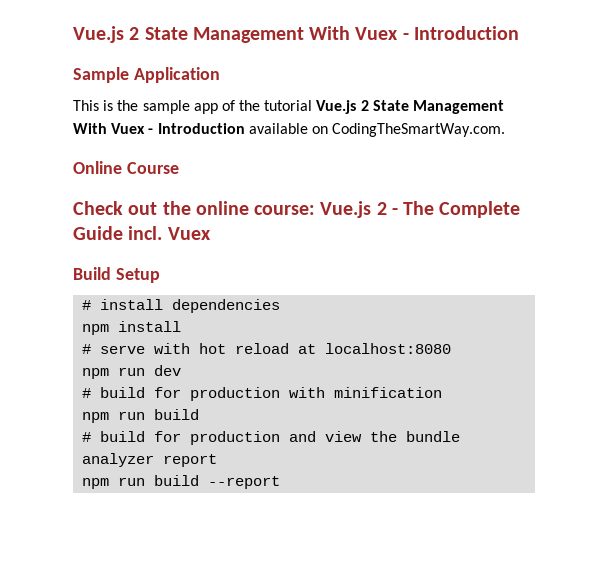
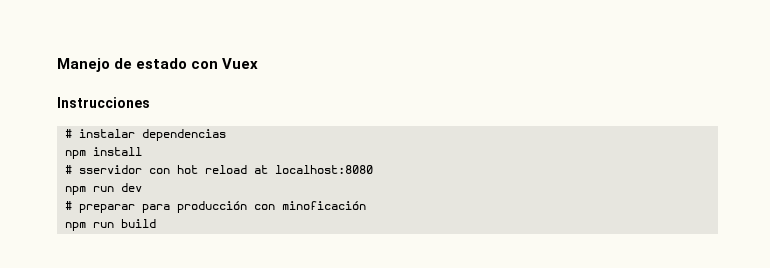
[73,26,519,43] [73,67,220,83] [73,100,505,114] [73,123,506,137] [73,161,179,174] [73,201,521,218] [73,226,163,240] Vue.js 2 State Management With Vuex - Introduction // Sample Application // This is the sample app of the tutorial Vue.js 2 State Management With Vuex - Introduction available on CodingTheSmartWay.com. // Online Course // Check out the online course: Vue.js 2 - The Complete Guide incl. -> [57,58,219,72] Manejo de estado con
[73,267,160,283] [82,299,281,313] Build Setup // # install dependencies -> [57,97,150,108] [64,129,226,141] Instrucciones // # instalar dependencias
[100,343,191,354] serve with -> [78,165,170,174] sservidor con
[100,387,443,401] [82,409,200,423] [82,431,461,445] [82,453,218,467] [82,475,281,489] build for production with minification // npm run build // # build for production and view the bundle analyzer report // npm run build --report -> [78,201,366,213] [64,219,156,231] preparar para producción con minoficación // npm run build

